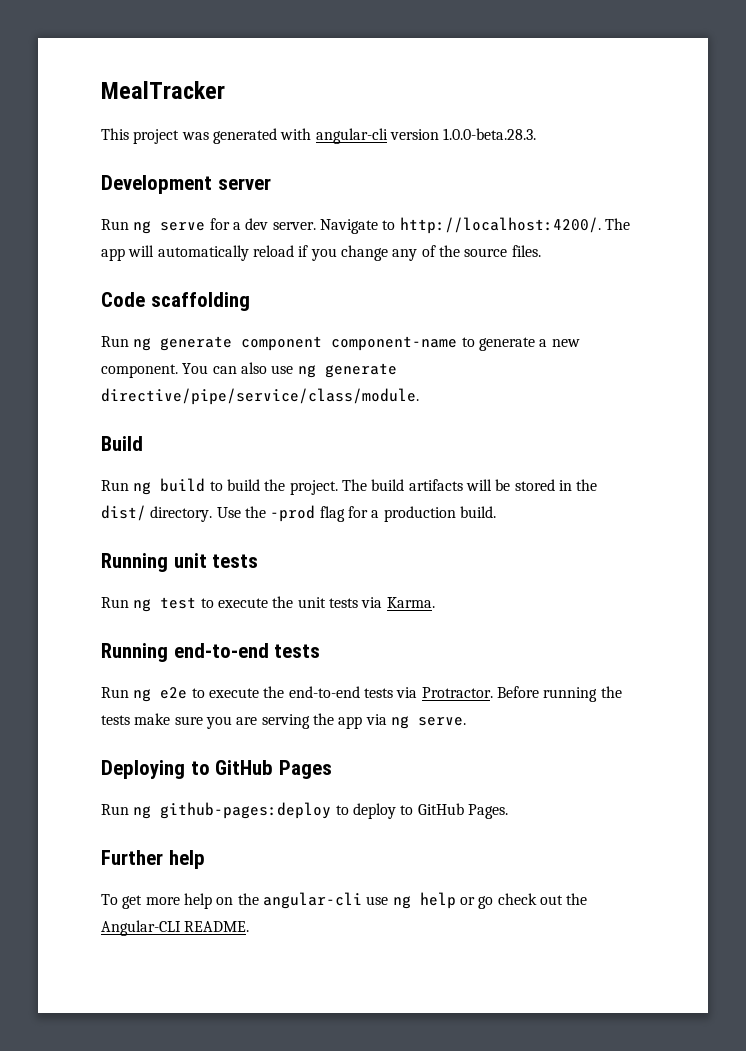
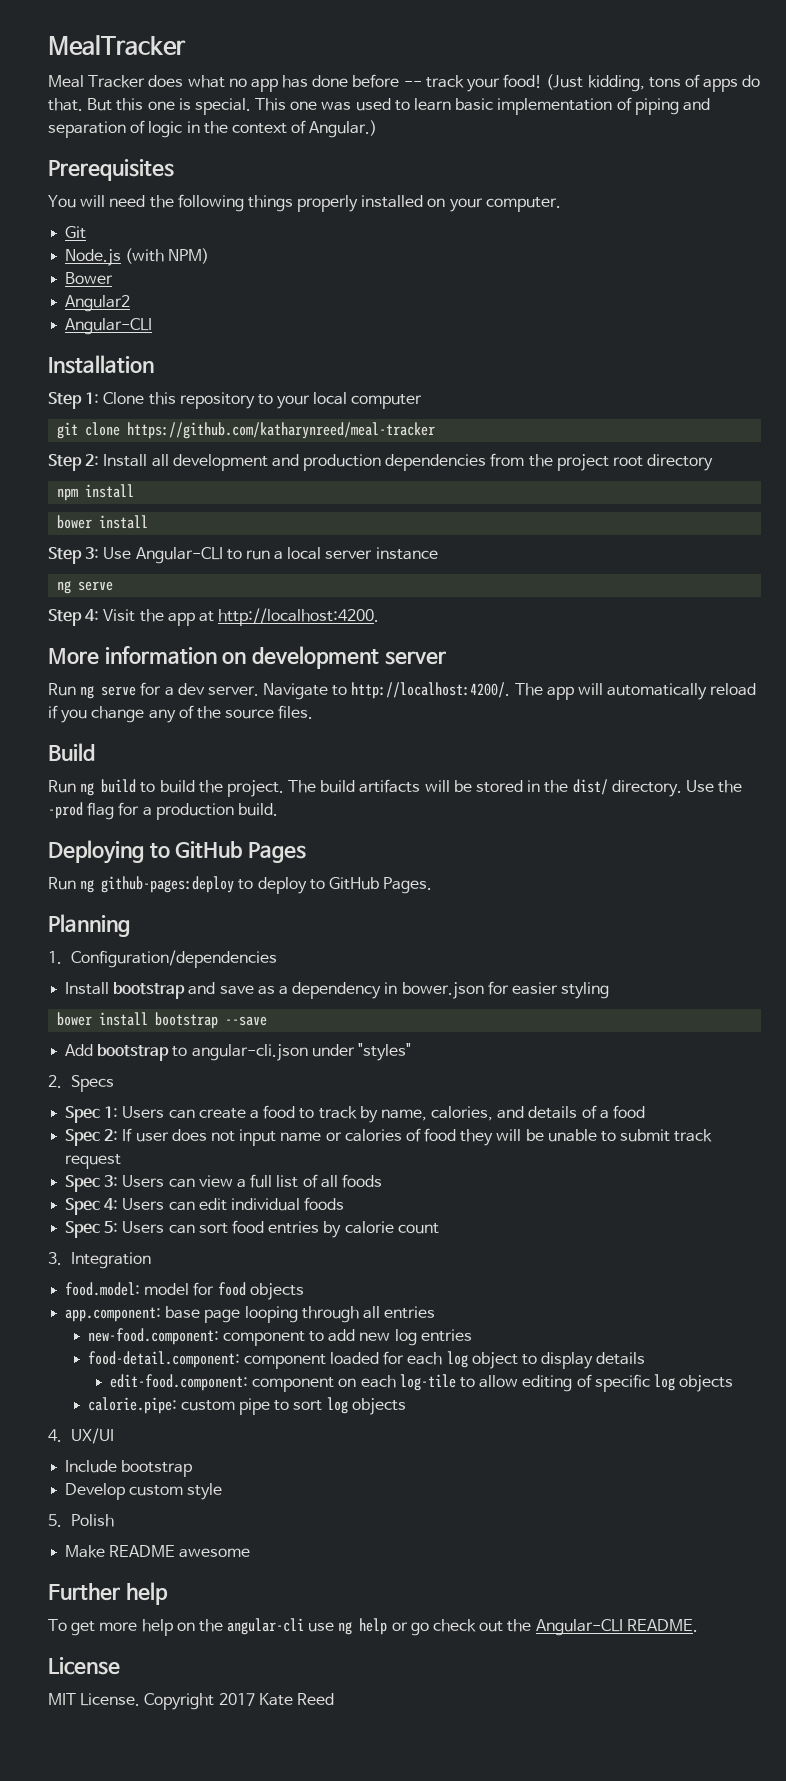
[101,128,537,144] [101,175,212,194] This project was generated with angular-cli version 1.0.0-beta.28.3. // Development -> [48,74,761,92] [48,97,710,115] [48,120,378,138] [48,159,174,181] [48,194,561,212] [65,226,87,239] [65,248,210,266] [65,272,114,284] [65,295,131,312] [65,318,153,335] [48,355,154,374] [48,392,423,409] [57,422,436,439] [48,453,714,471] [57,484,135,501] [57,515,149,529] [48,547,438,564] [57,581,114,594] [48,608,380,626] [48,646,379,669] Meal Tracker does what no app has done before -- track your food! (Just kidding, tons of apps do that. But this one is special. This one was used to learn basic implementation of piping and separation of logic in the context of Angular.) // Prerequisites // You will need the following things properly installed on your computer. // Git // Node.js (with NPM) // Bower // Angular2 // Angular-CLI // Installation // Step 1: Clone this repository to your local computer // git clone https://github.com/katharynreed/meal-tracker // Step 2: Install all development and production dependencies from the project root directory // npm install // bower install // Step 3: Use Angular-CLI to run a local server instance // ng serve // Step 4: Visit the app at http://localhost:4200. // More information on development
[101,292,250,311] [101,336,580,351] [101,362,397,378] [101,388,419,405] // Code scaffolding // Run ng generate component component-name to generate a new component. You can also use ng generate directive/pipe/service/class/module. -> (314, 712) none
[101,553,259,572] [101,596,435,612] [101,643,321,662] [101,686,622,702] [101,713,466,729] // Running unit tests // Run ng test to execute the unit tests via Karma. // Running end-to-end tests // Run ng e2e to execute the end-to-end tests via Protractor. Before running the tests make sure you are serving the app via ng serve. -> (278, 809) none
(508, 811) none -> [48,914,130,937] [48,950,277,968] [65,981,610,999] [57,1012,268,1029] [65,1043,411,1061] [48,1075,114,1092] [65,1105,646,1123] [65,1128,713,1146] [65,1154,122,1169] [65,1174,382,1192] [65,1197,345,1215] [65,1220,439,1238] [48,1252,151,1269] [65,1282,304,1300] [65,1306,436,1323] [87,1328,472,1346] [87,1351,646,1369] [110,1374,734,1392] [87,1397,406,1415] [48,1428,114,1444] [65,1460,193,1477] [65,1483,223,1500] [48,1514,114,1527] [65,1545,251,1558] // Planning // 1. Configuration/dependencies // Install bootstrap and save as a dependency in bower.json for easier styling // bower install bootstrap --save // Add bootstrap to angular-cli.json under "styles" // 2. Specs // Spec 1: Users can create a food to track by name, calories, and details of a food // Spec 2: If user does not input name or calories of food they will be unable to submit track request // Spec 3: Users can view a full list of all foods // Spec 4: Users can edit individual foods // Spec 5: Users can sort food entries by calorie count // 3. Integration // food.model: model for food objects // app.component: base page looping through all entries // new-food.component: component to add new log entries // food-detail.component: component loaded for each log object to display details // edit-food.component: component on each log-tile to allow editing of specific log objects // calorie.pipe: custom pipe to sort log objects // 4. UX/UI // Include bootstrap // Develop custom style // 5. Polish // Make README awesome
(250, 926) none -> [48,1657,120,1675] [48,1693,334,1710] // License // MIT License. Copyright 2017 Kate Reed

